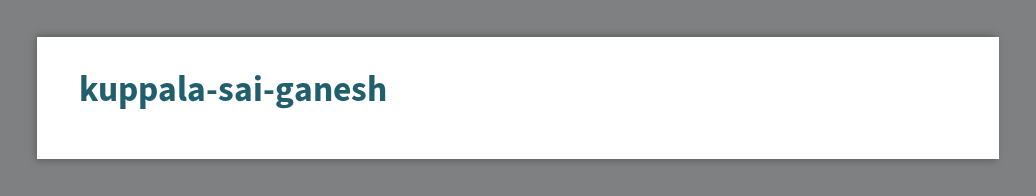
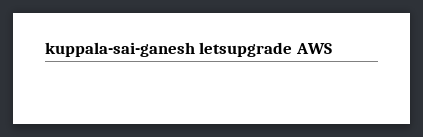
(387, 92) none -> [199,42,332,57] letsupgrade AWS

